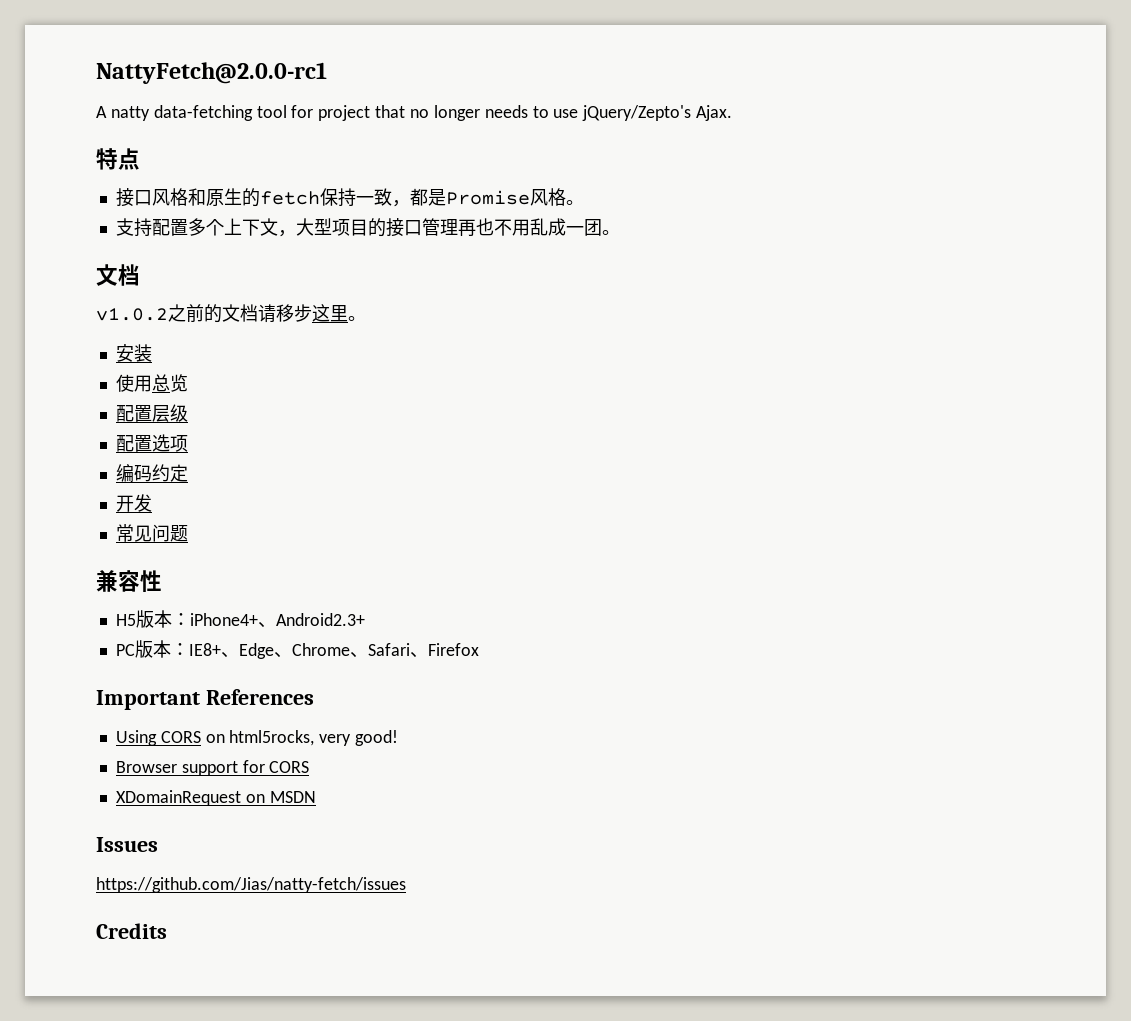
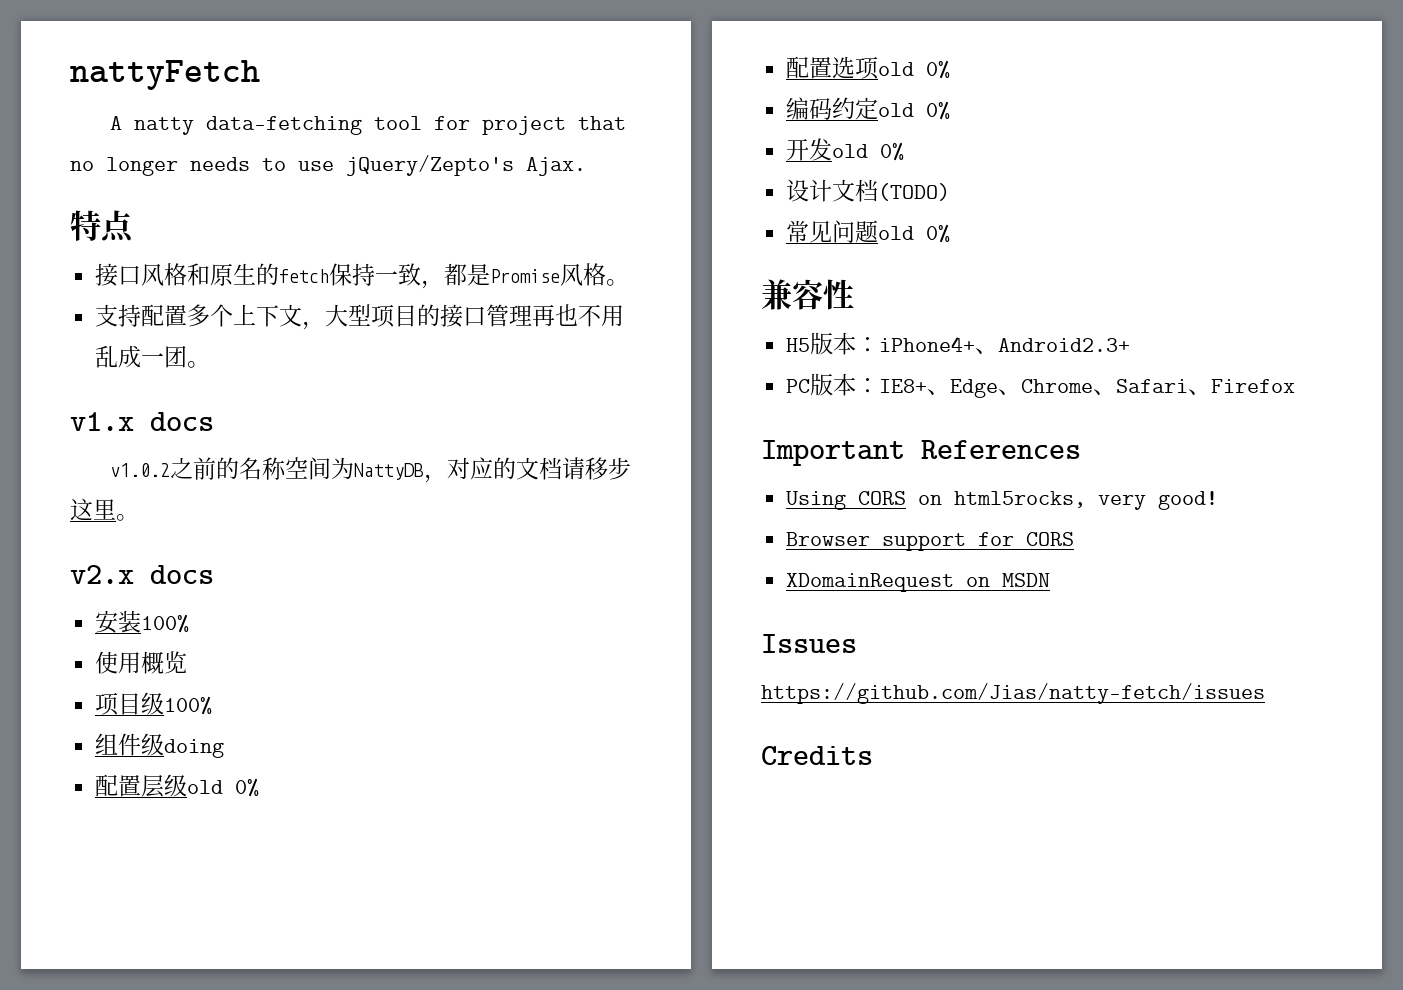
[96,62,327,84] NattyFetch@2.0.0-rc1 -> [70,60,260,90] nattyFetch
[96,264,140,286] 文档 -> [70,412,214,431] v1.x docs
(222, 313) none -> [239,457,517,483] 名称空间为NattyDB，对应的
(366, 318) none -> [70,565,214,584] // v2.x docs
(152, 353) none -> [141,614,190,633] 100%
[151,374,170,392] 总 -> [141,651,165,674] 概
(188, 383) none -> [95,692,213,716] [95,733,225,758] // 项目级100% // 组件级doing
(188, 413) none -> [187,778,260,797] old 0%
(188, 443) none -> [878,60,951,79] old 0%
(188, 473) none -> [878,101,951,120] old 0%
(152, 503) none -> [832,142,905,161] [786,179,951,202] old 0% // 设计文档(TODO)
(188, 533) none -> [878,224,951,243] old 0%

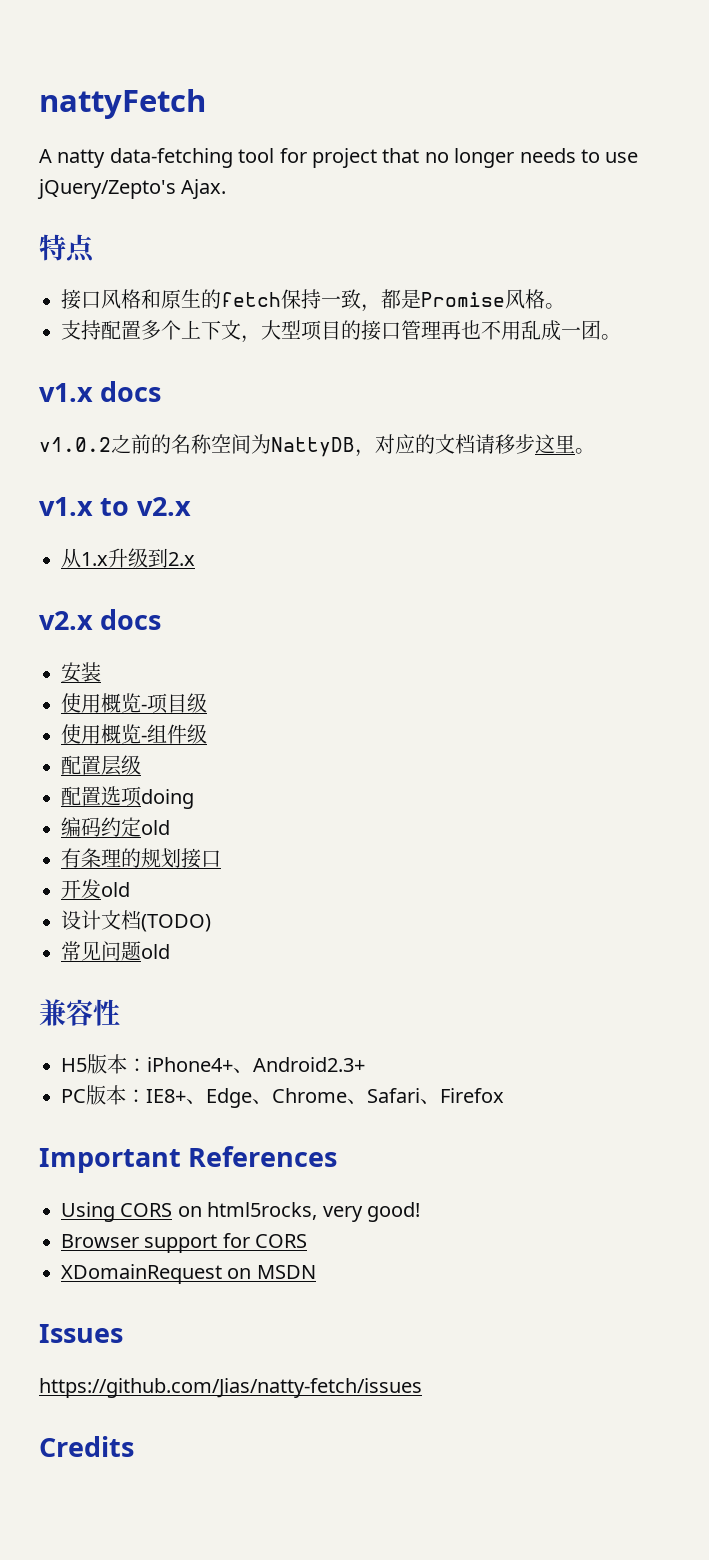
(139, 517) none -> [39,497,191,516] [61,548,195,568] // v1.x to v2.x // 从1.x升级到2.x
[141,614,190,633] [95,651,188,674] 100% // 使用概览 // -> [61,693,147,713] // 使用概览-
[164,696,213,715] 100% // -> [61,724,147,744] // 使用概览-
[164,739,225,758] doing -> (207, 734) none
[187,778,260,797] old 0% -> (141, 765) none
[878,60,951,79] old 0% -> [141,789,194,809] doing
[926,101,951,120] 0% -> [61,848,221,869] // 有条理的规划接口
[880,142,905,161] 0% -> (130, 889) none
[926,224,951,243] 0% -> (170, 951) none

